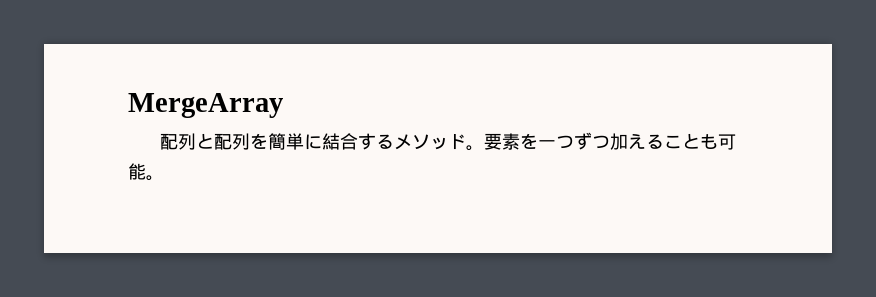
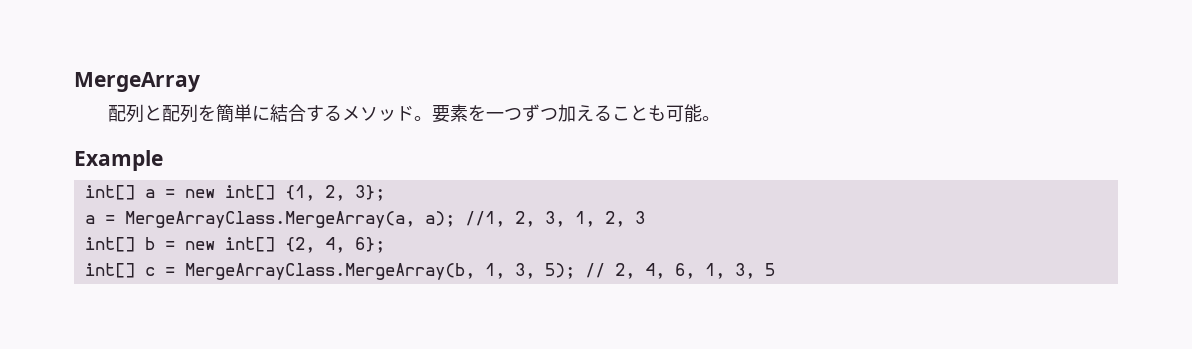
(164, 178) none -> [74,150,163,171] [84,185,385,201] [84,211,645,228] [84,237,385,253] [84,263,775,280] // Example // int[] a = new int[] {1, 2, 3}; // a = MergeArrayClass.MergeArray(a, a); //1, 2, 3, 1, 2, 3 // int[] b = new int[] {2, 4, 6}; // int[] c = MergeArrayClass.MergeArray(b, 1, 3, 5); // 2, 4, 6, 1, 3, 5

